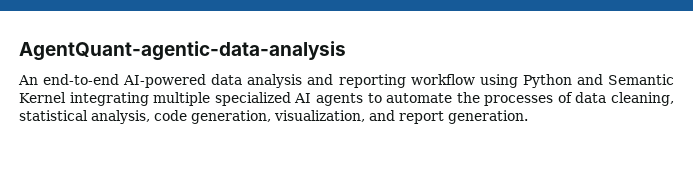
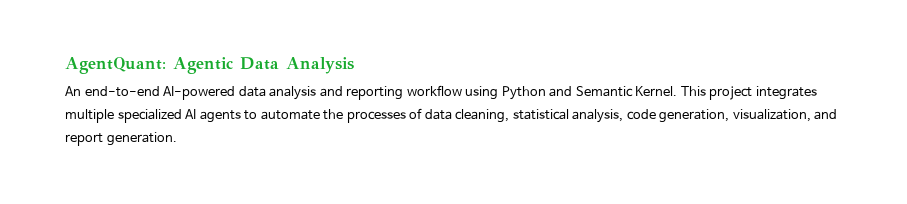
[19,41,346,61] AgentQuant-agentic-data-analysis -> [65,57,354,74] AgentQuant: Agentic Data Analysis
[19,92,149,106] Kernel integrating -> [635,86,817,100] Kernel. This project integrates

